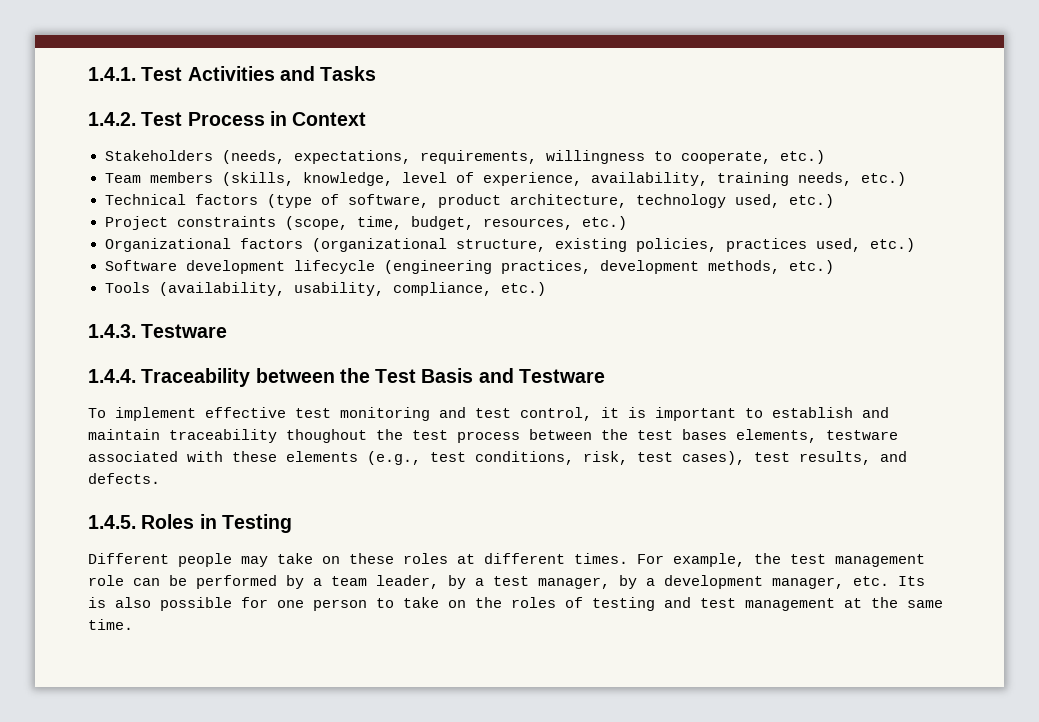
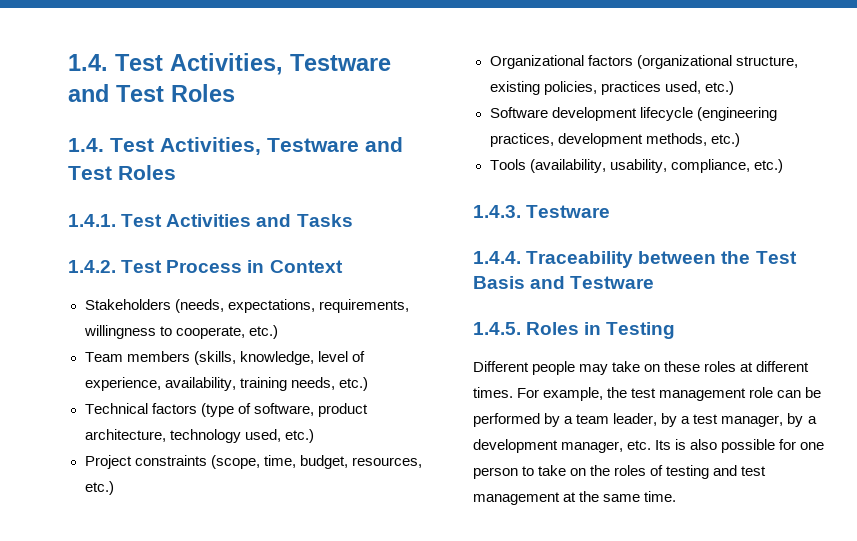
(88, 74) none -> [68,53,391,75] [68,84,235,102] [68,137,403,155] [68,165,176,180] 1.4. Test Activities, Testware and Test Roles // 1.4. Test Activities, Testware and Test Roles //
[88,407,889,421] [88,429,898,443] [88,451,907,465] [88,473,160,484] // To implement effective test monitoring and test control, it is important to establish and maintain traceability thoughout the test process between the test bases elements, testware associated with these elements (e.g., test conditions, risk, test cases), test results, and defects. -> (655, 282) none

